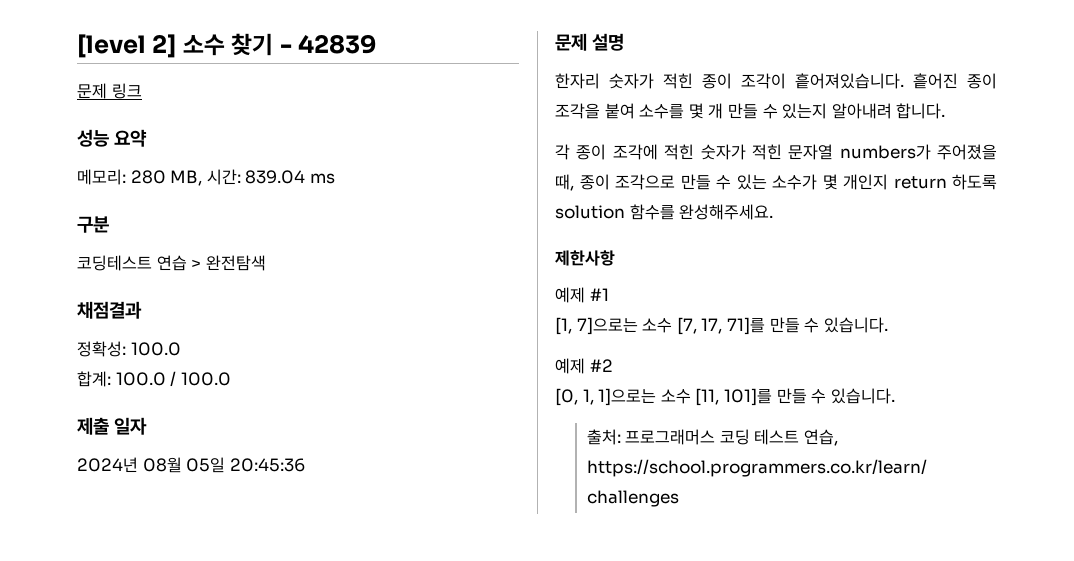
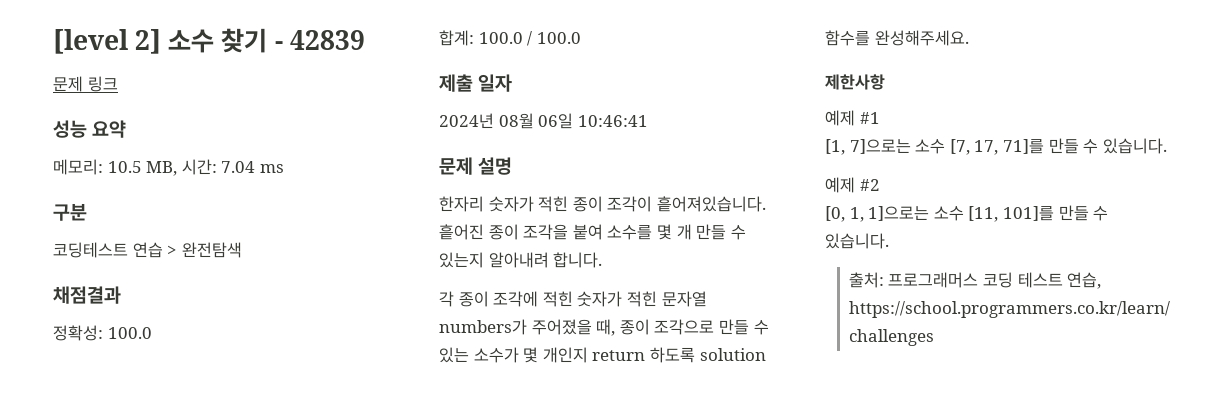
[130,170,166,184] 280 -> [107,161,142,173] 10.5
[245,170,306,184] 839.04 -> [221,161,256,173] 7.04
[186,457,305,473] 05일 20:45:36 -> [538,113,648,129] 06일 10:46:41

